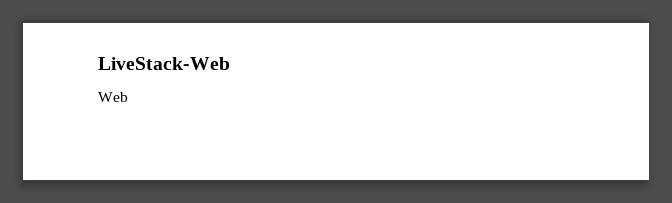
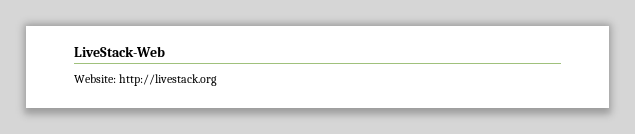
[98,92,128,102] Web -> [74,74,218,86] Website: http://livestack.org

